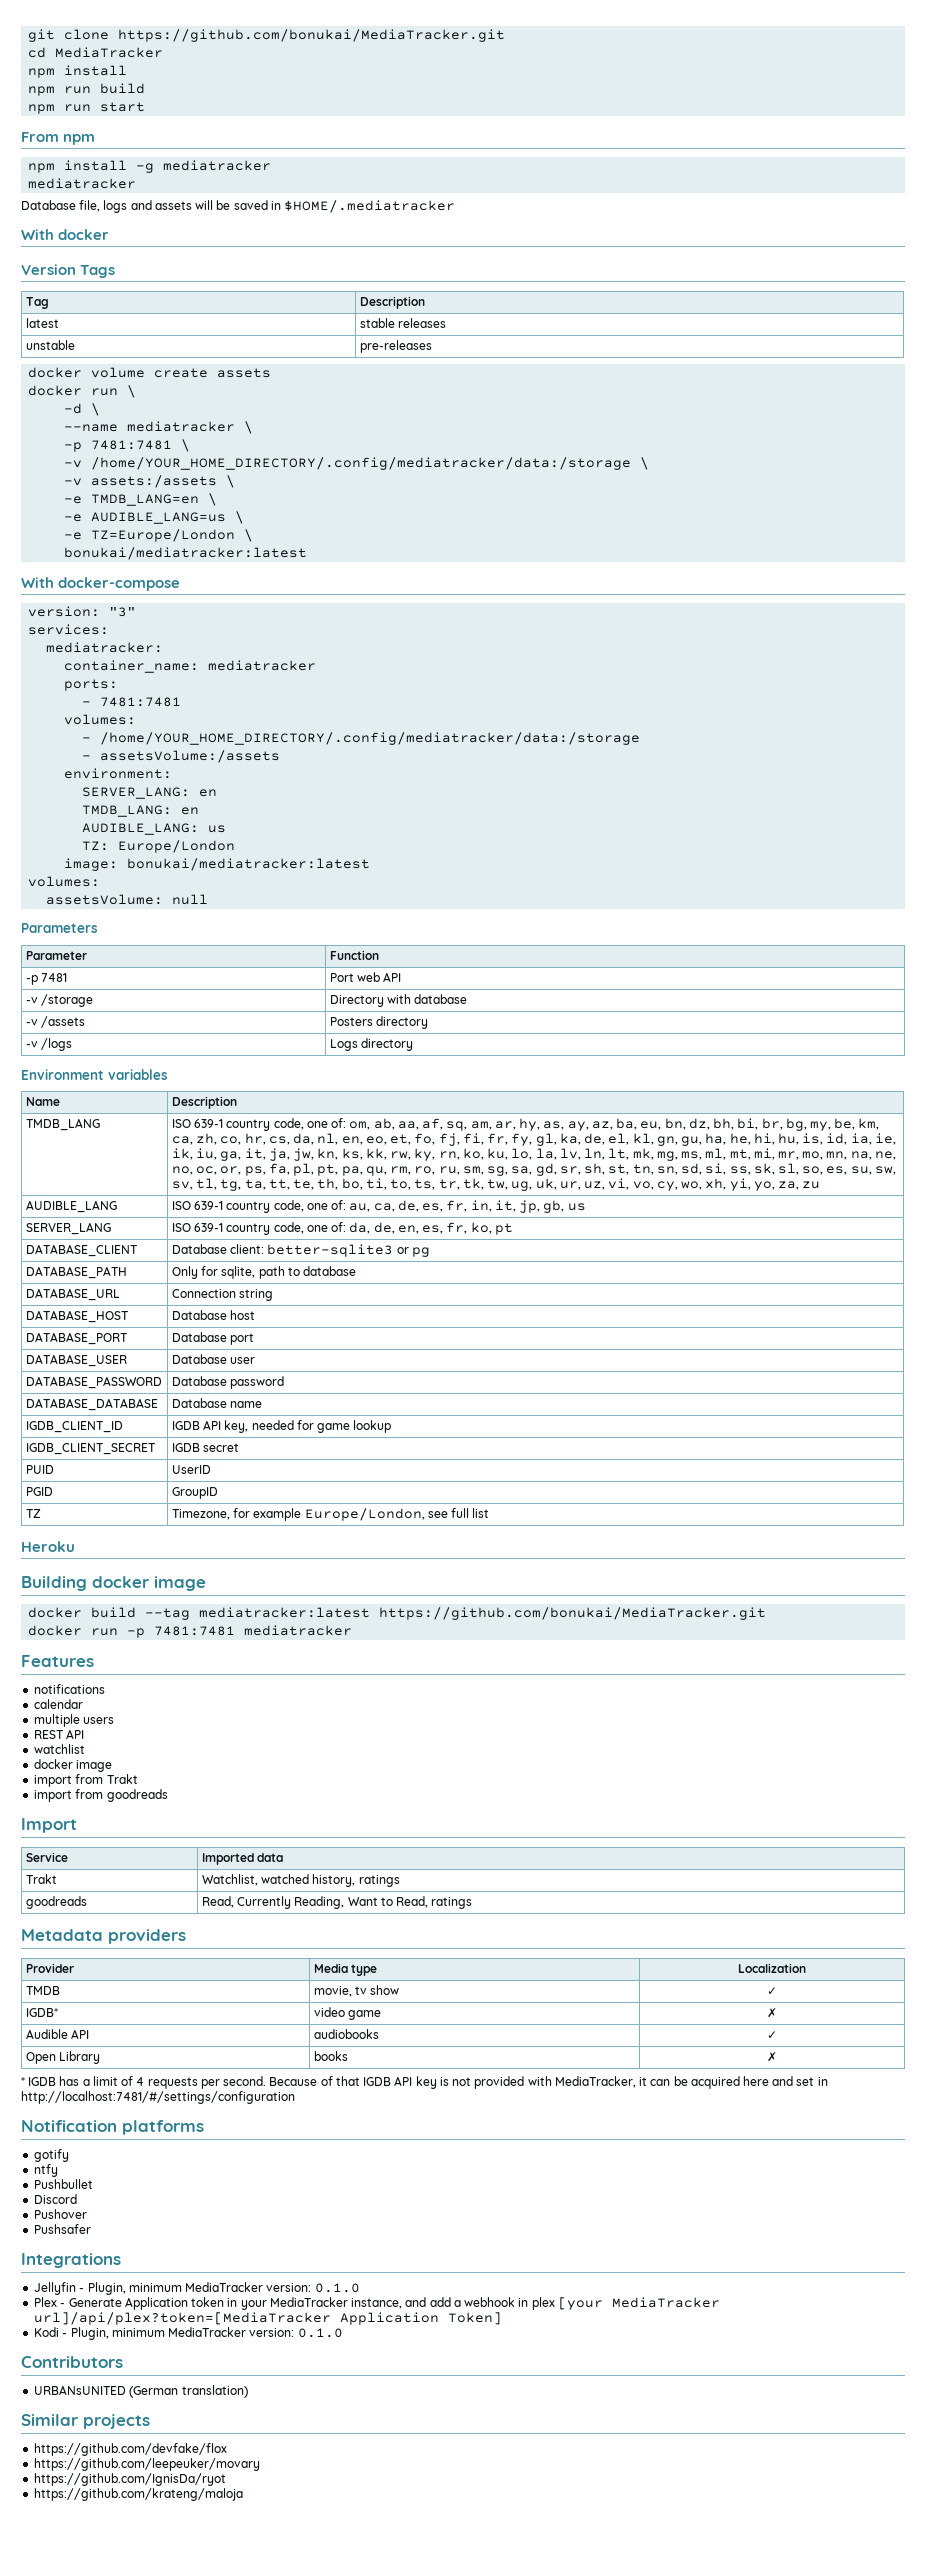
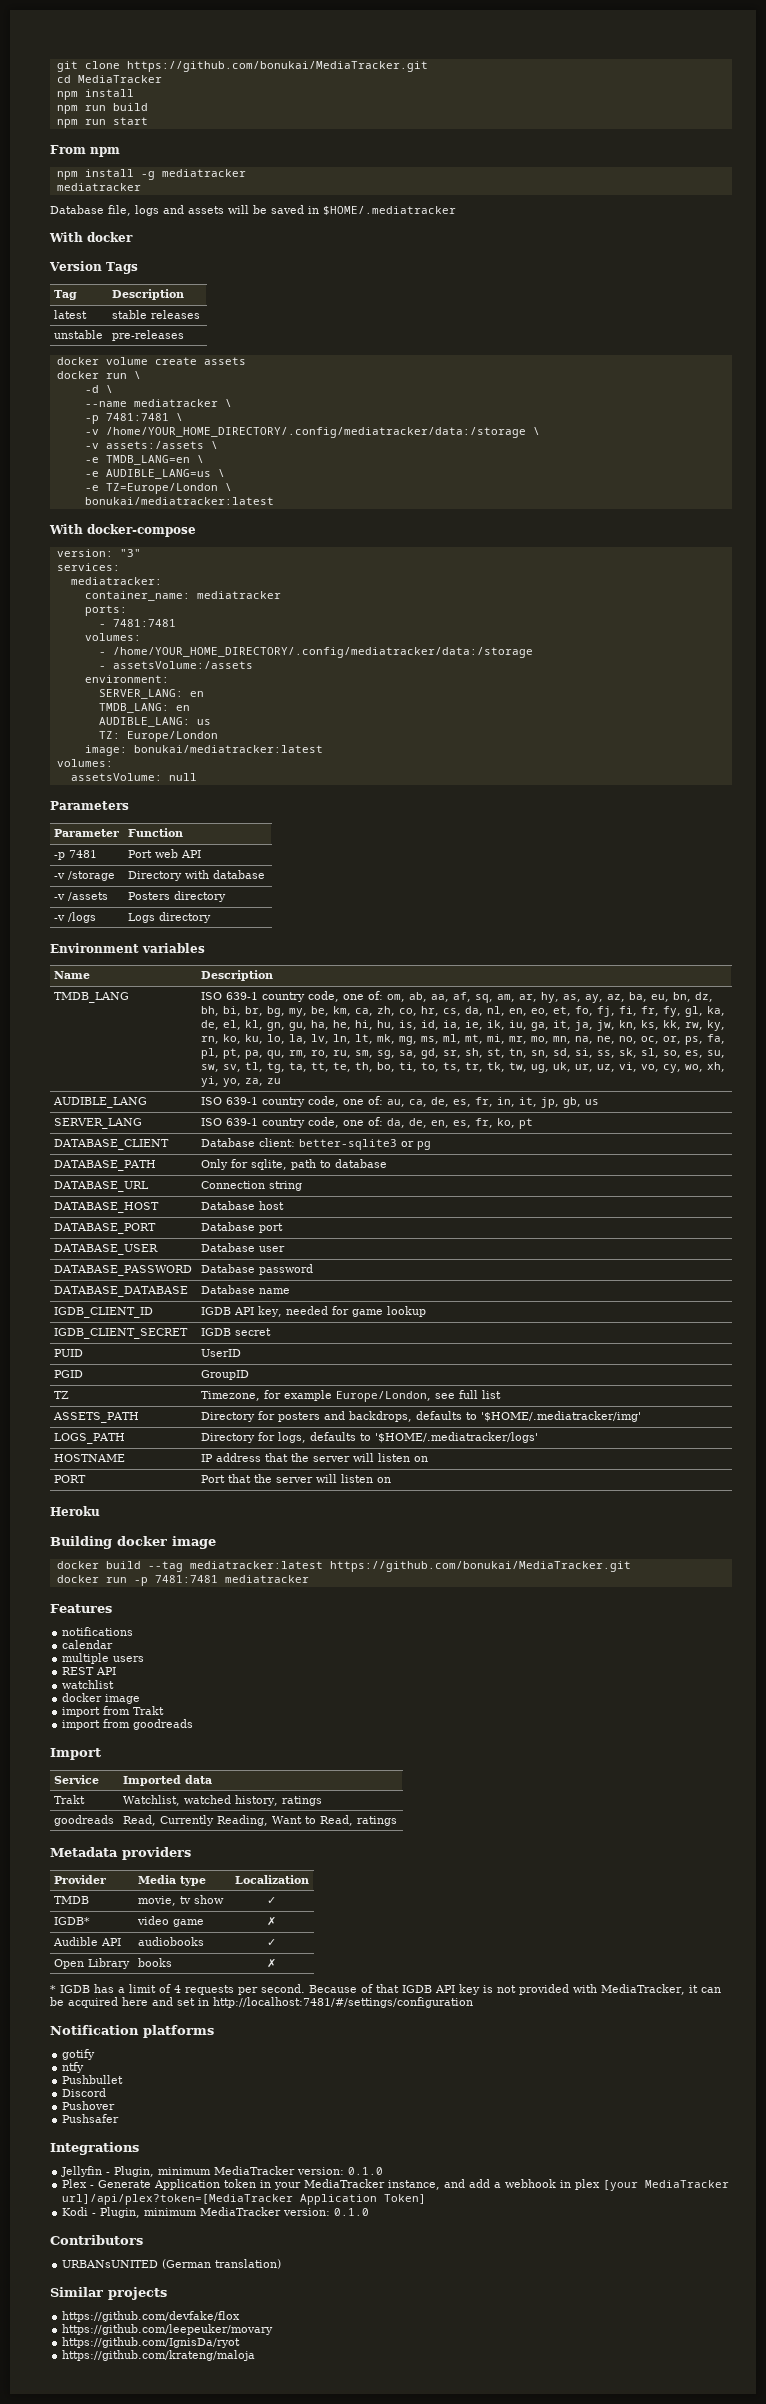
(490, 1513) none -> [53,1412,140,1423] [201,1411,642,1422] [54,1433,126,1444] [201,1432,539,1443] [54,1454,126,1462] [201,1453,429,1462] [54,1475,87,1483] [201,1474,392,1483] // ASSETS_PATH | Directory for posters and backdrops, defaults to '$HOME/.mediatracker/img' // LOGS_PATH | Directory for logs, defaults to '$HOME/.mediatracker/logs' // HOSTNAME | IP address that the server will listen on // PORT | Port that the server will listen on

